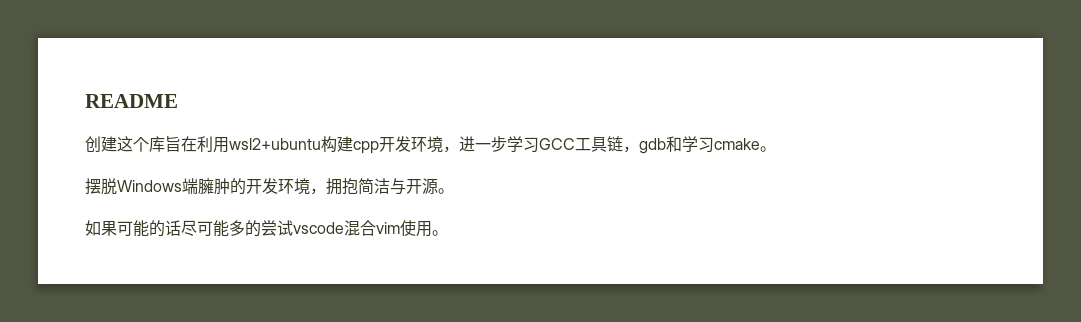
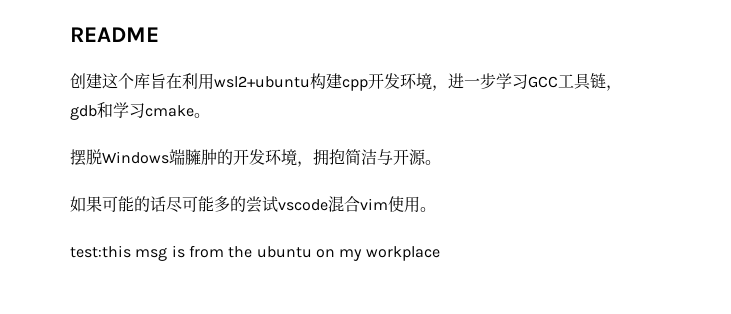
(448, 233) none -> [70,245,440,261] // test:this msg is from the ubuntu on my workplace

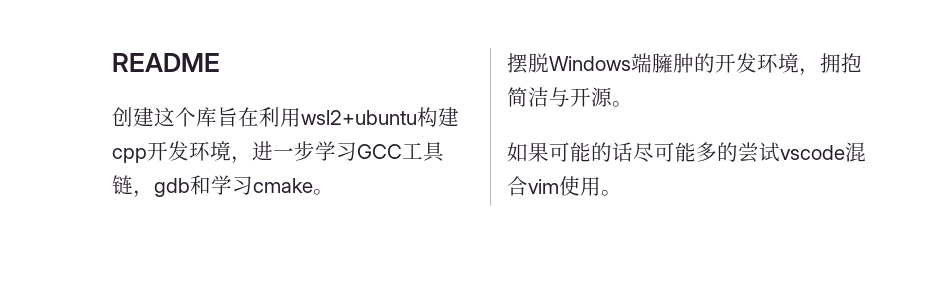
[70,245,440,261] // test:this msg is from the ubuntu on my workplace -> (622, 193) none

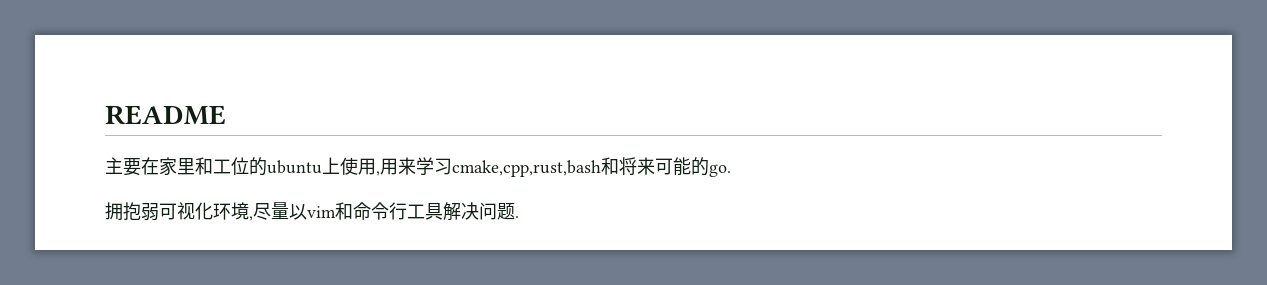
[112,107,459,127] [112,141,445,164] [112,175,334,198] [507,53,862,76] [507,87,633,107] [507,142,866,163] [507,176,622,196] 创建这个库旨在利用wsl2+ubuntu构建cpp开发环境，进一步学习GCC工具链，gdb和学习cmake。 // 摆脱Windows端臃肿的开发环境，拥抱简洁与开源。 // 如果可能的话尽可能多的尝试vscode混合vim使用。 -> [105,157,731,177] [105,202,519,221] 主要在家里和工位的ubuntu上使用,用来学习cmake,cpp,rust,bash和将来可能的go. // 拥抱弱可视化环境,尽量以vim和命令行工具解决问题.

